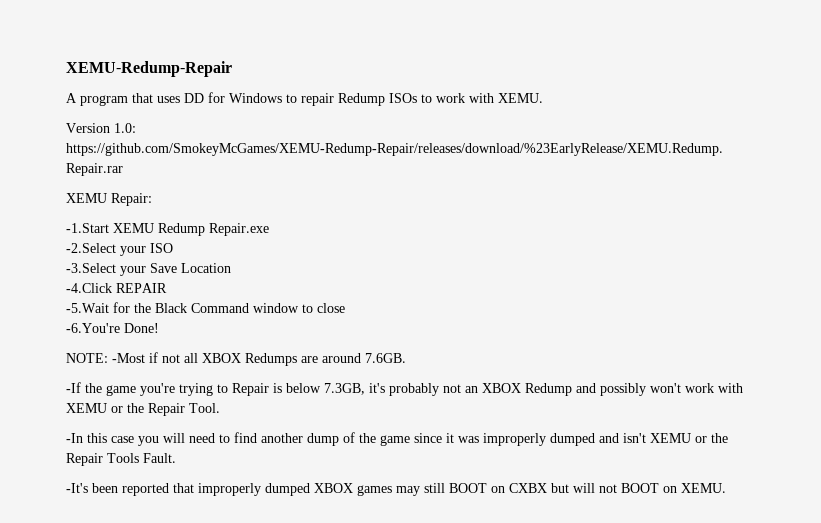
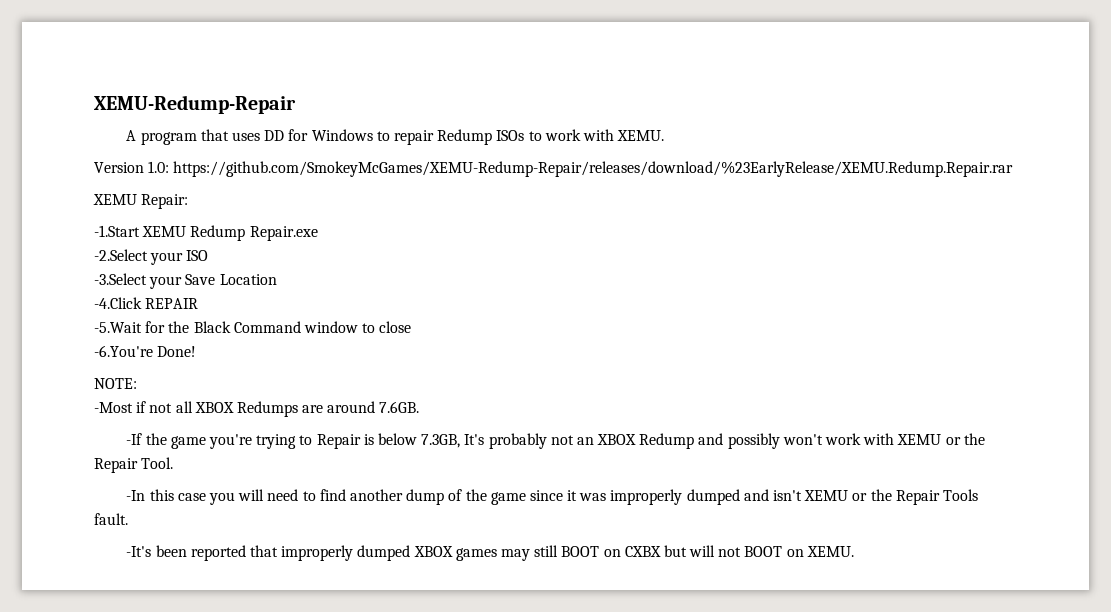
(108, 358) none -> (137, 383) //
[369,383,385,393] it's -> [464,434,485,445] It's
[143,453,176,463] Fault. -> [94,513,128,525] fault.

